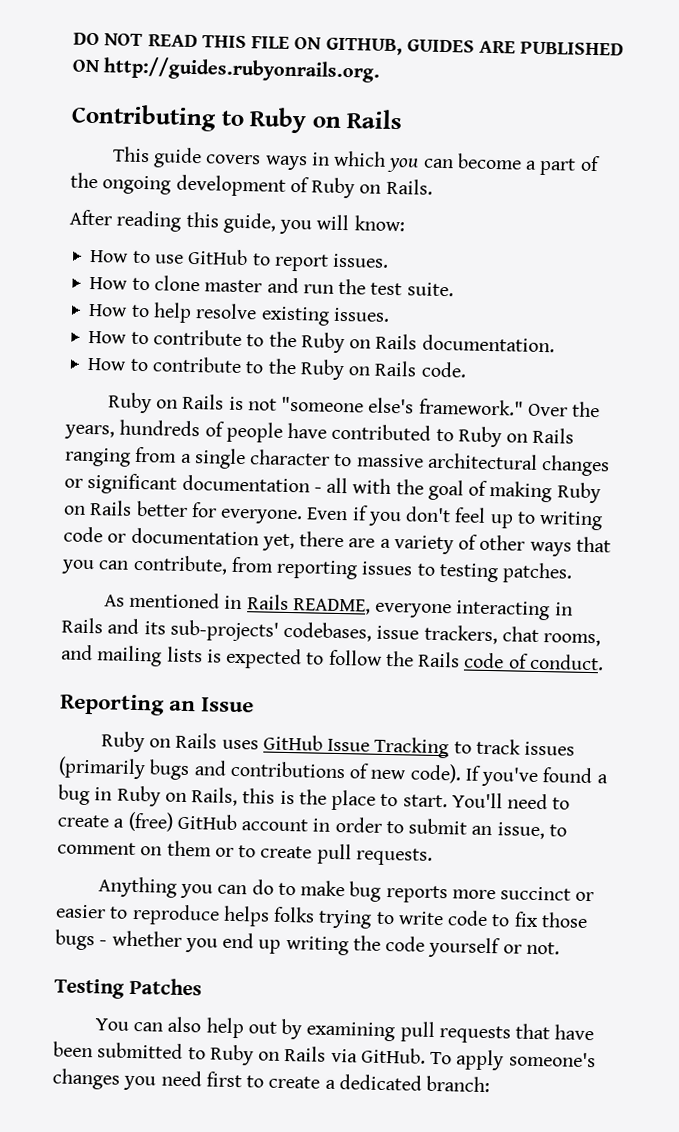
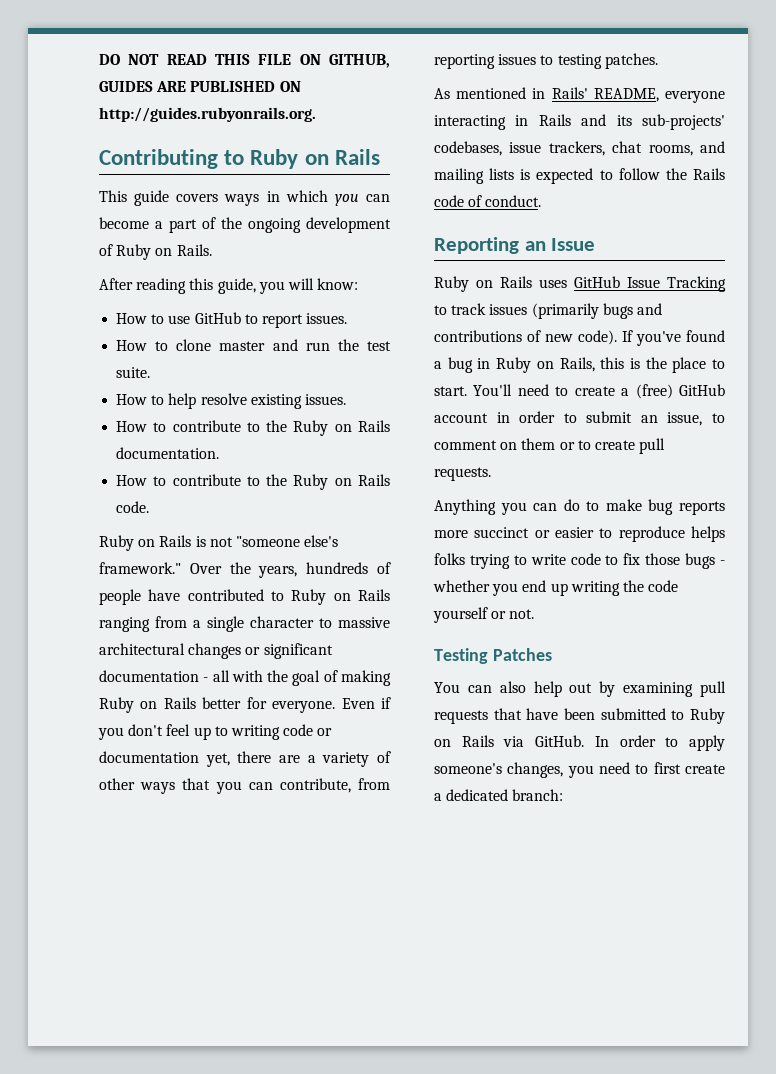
[246,594,289,610] Rails -> [551,87,588,99] Rails'
[430,1051,453,1065] To -> [594,735,679,747] In order to
[52,1068,120,1090] changes -> [507,762,564,778] changes,
[205,1071,265,1088] first to -> [635,762,681,774] to first

